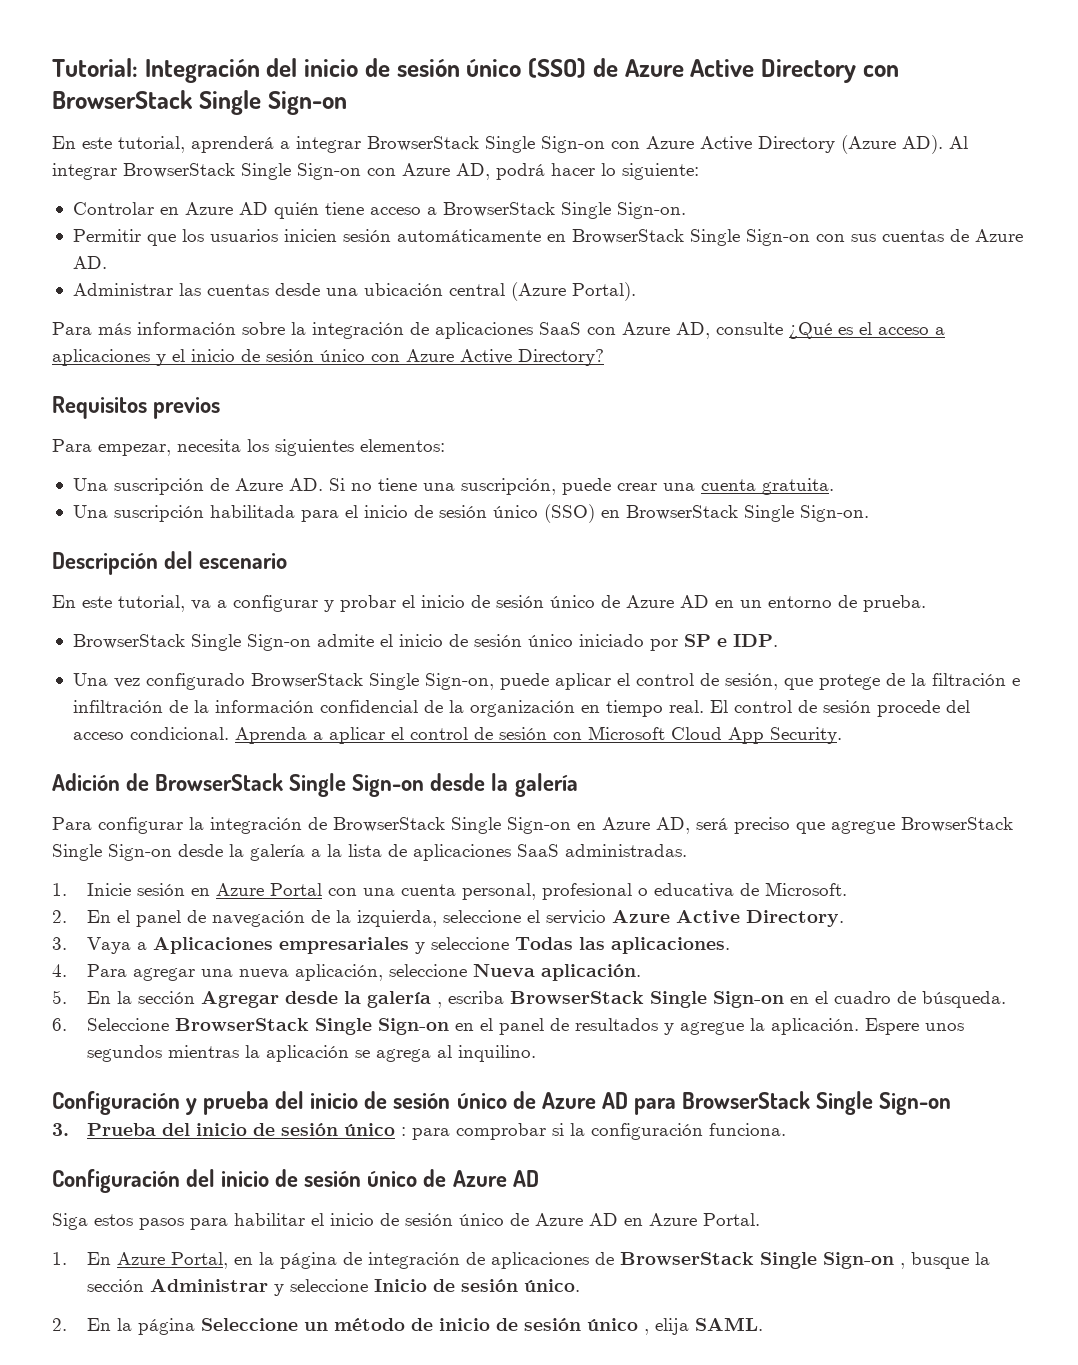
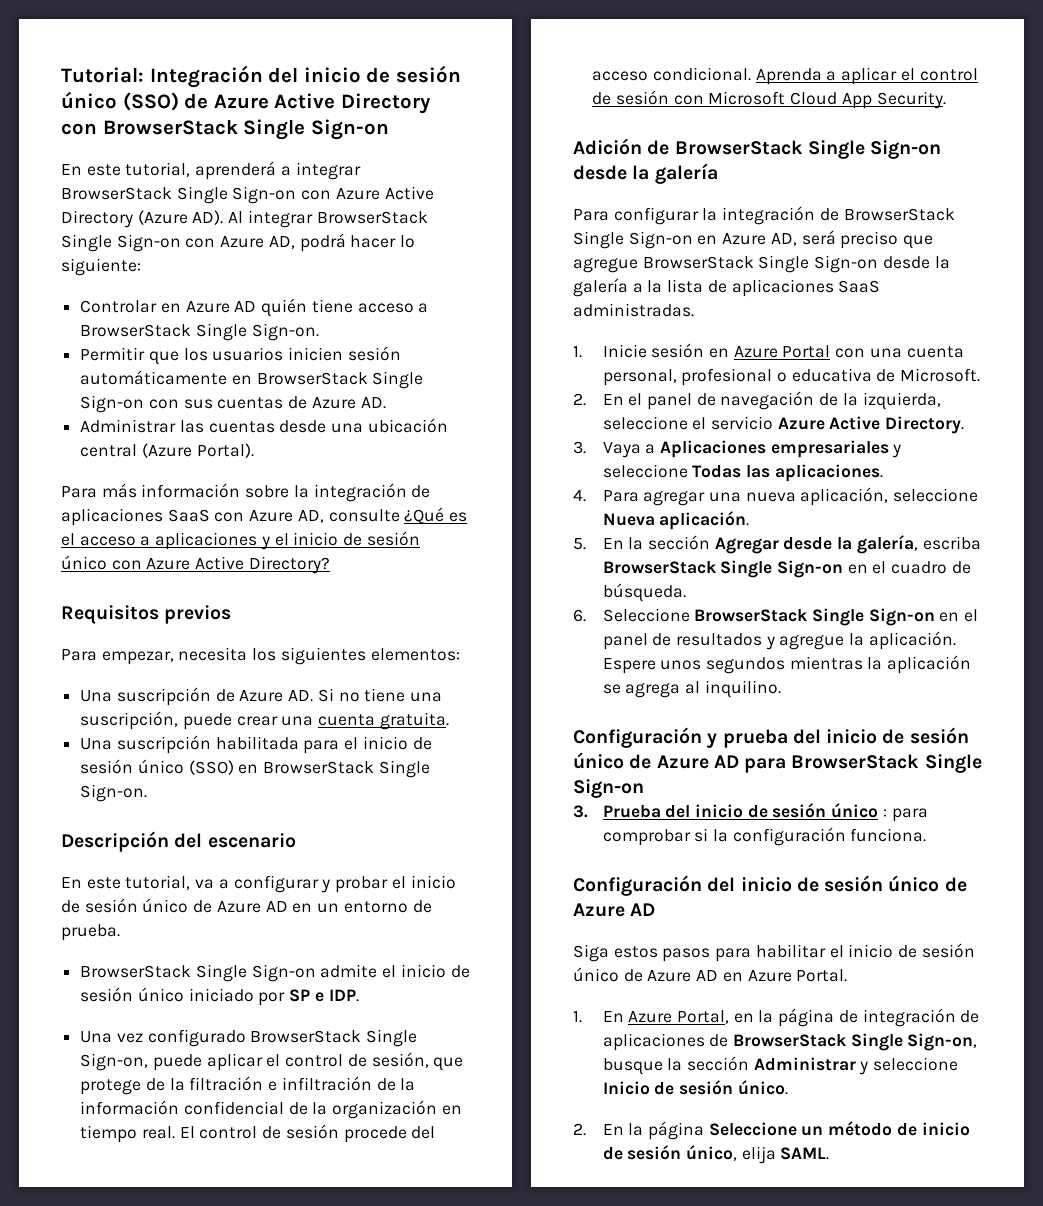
[367,991,443,1008] galería , -> [856,535,918,554] galería,
[823,1252,906,1269] Sign-on , -> [907,1033,978,1051] Sign-on,
[587,1318,650,1335] único , -> [685,1145,737,1161] único,

